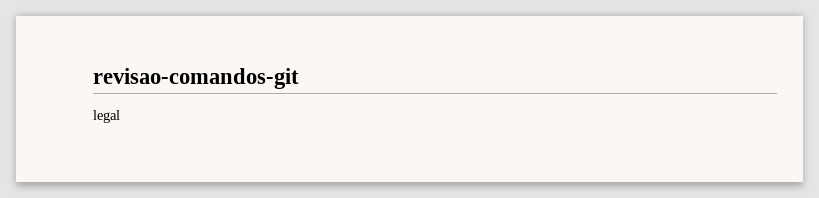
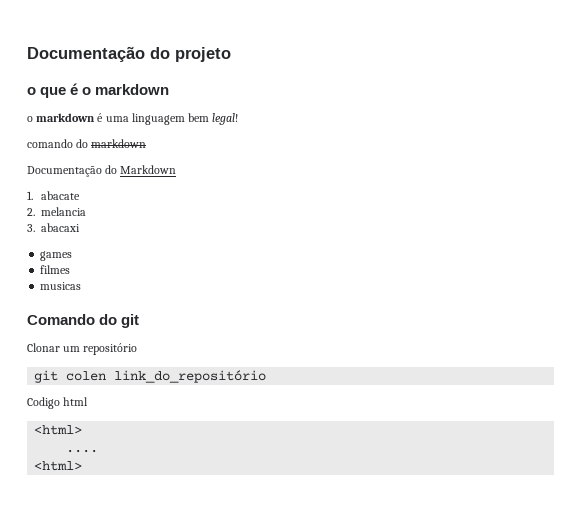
[93,68,299,89] [93,110,120,123] revisao-comandos-git // legal -> [27,46,231,62] [27,83,170,98] [27,113,239,125] [27,139,147,148] [27,165,177,177] [27,191,81,200] [27,207,87,216] [27,223,81,232] [40,251,73,261] [40,265,71,274] [40,282,82,290] [27,314,140,328] [27,343,138,355] [34,370,267,383] [27,397,89,409] [34,425,83,435] [66,449,99,453] [34,461,83,471] Documentação do projeto // o que é o markdown // o markdown é uma linguagem bem legal! // comando do markdown // Documentação do Markdown // 1. abacate // 2. melancia // 3. abacaxi // games // filmes // musicas // Comando do git // Clonar um repositório // git colen link_do_repositório // Codigo html // <html> // .... // <html>

